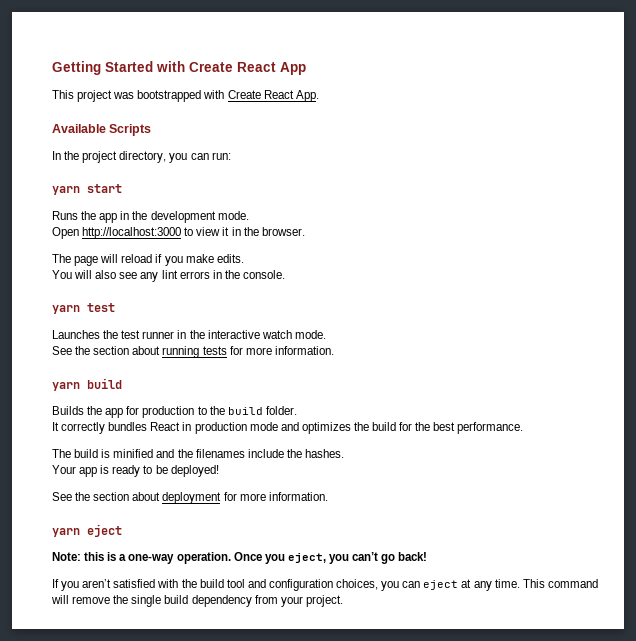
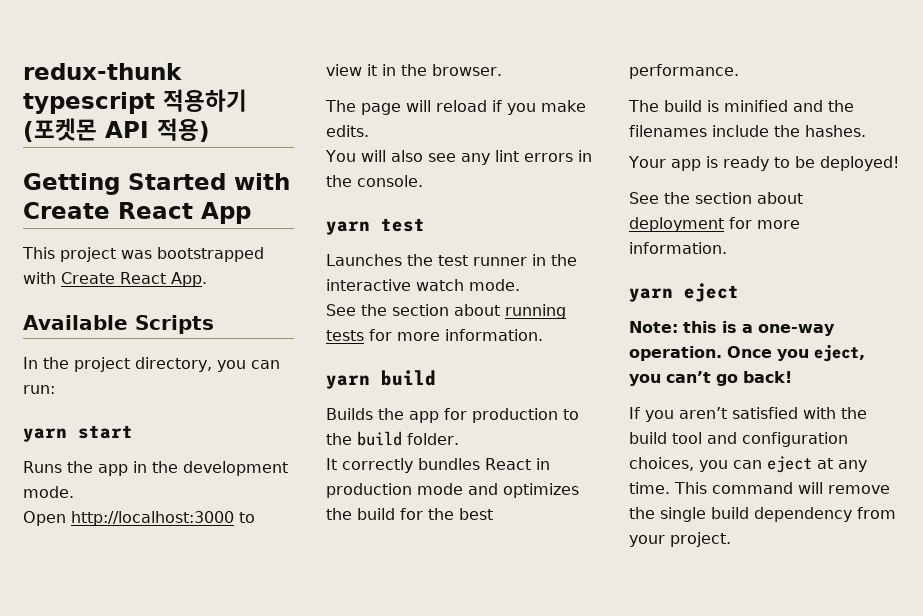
(52, 68) none -> [23,63,182,80] [23,89,247,114] [23,118,210,142] redux-thunk typescript 적용하기 (포켓몬 API 적용) //

